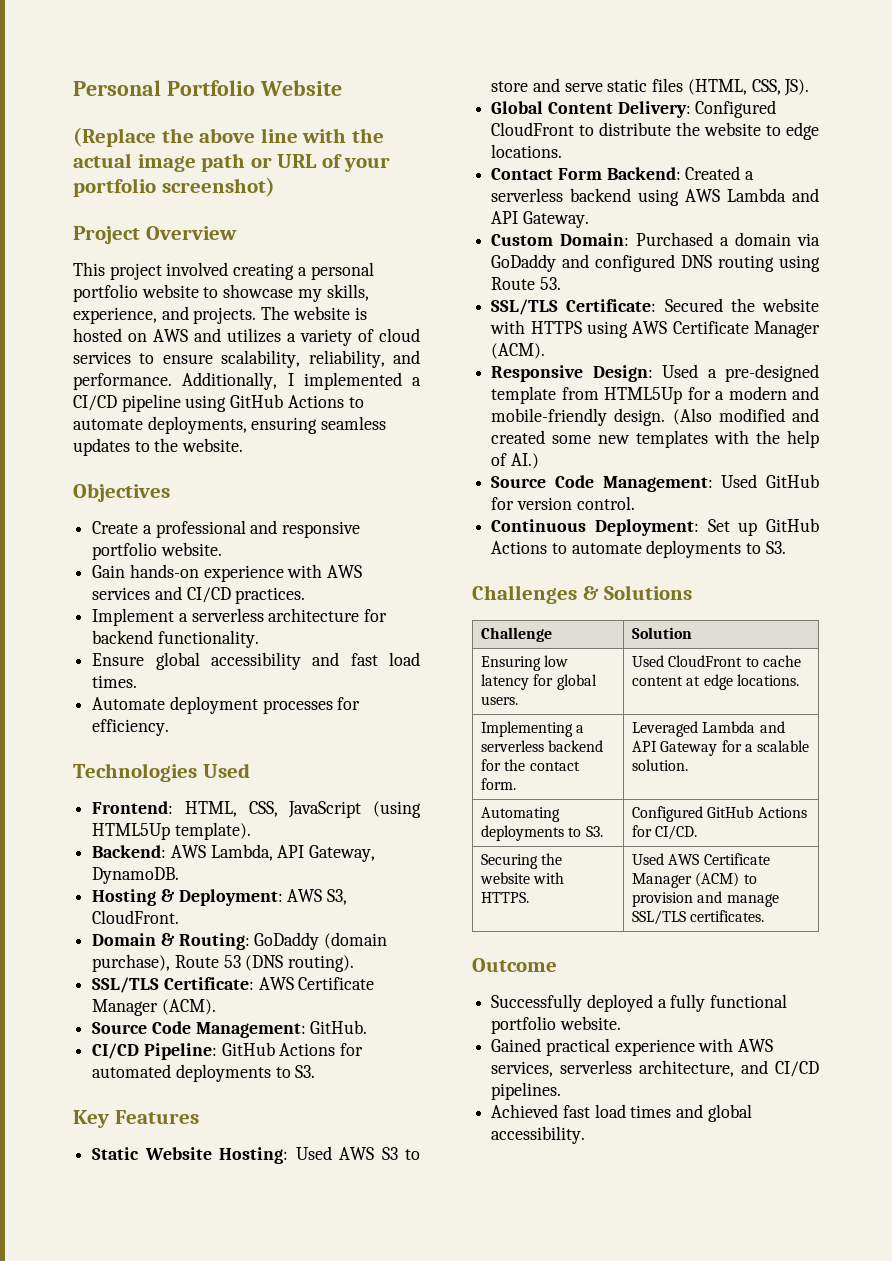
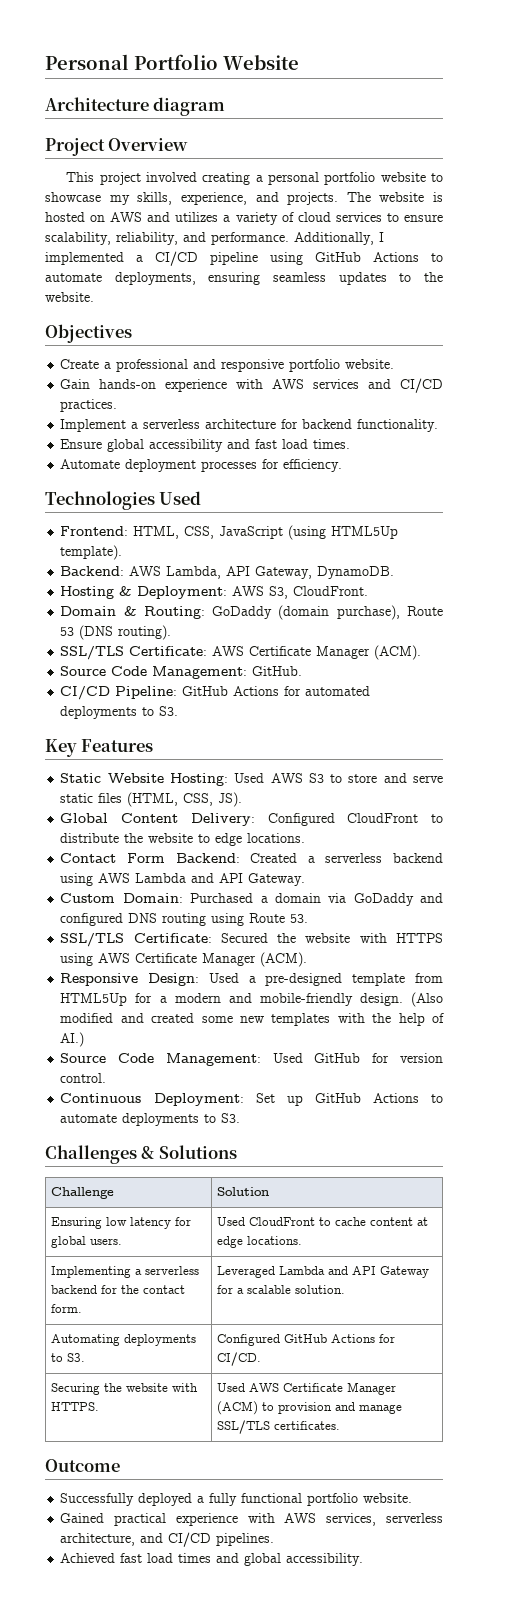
[73,127,384,147] [73,153,391,172] [73,177,275,197] (Replace the above line with the actual image path or URL of your portfolio screenshot) -> [45,97,226,116] Architecture diagram

